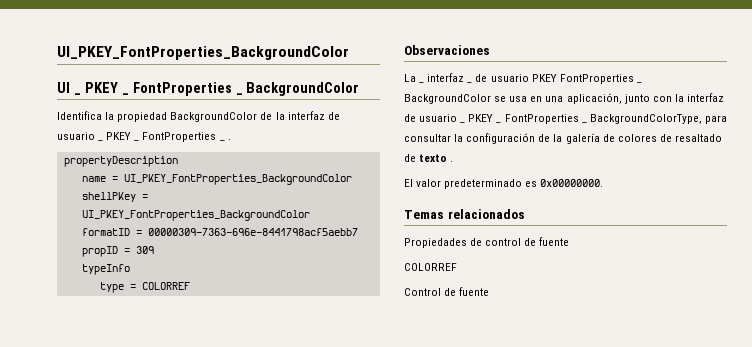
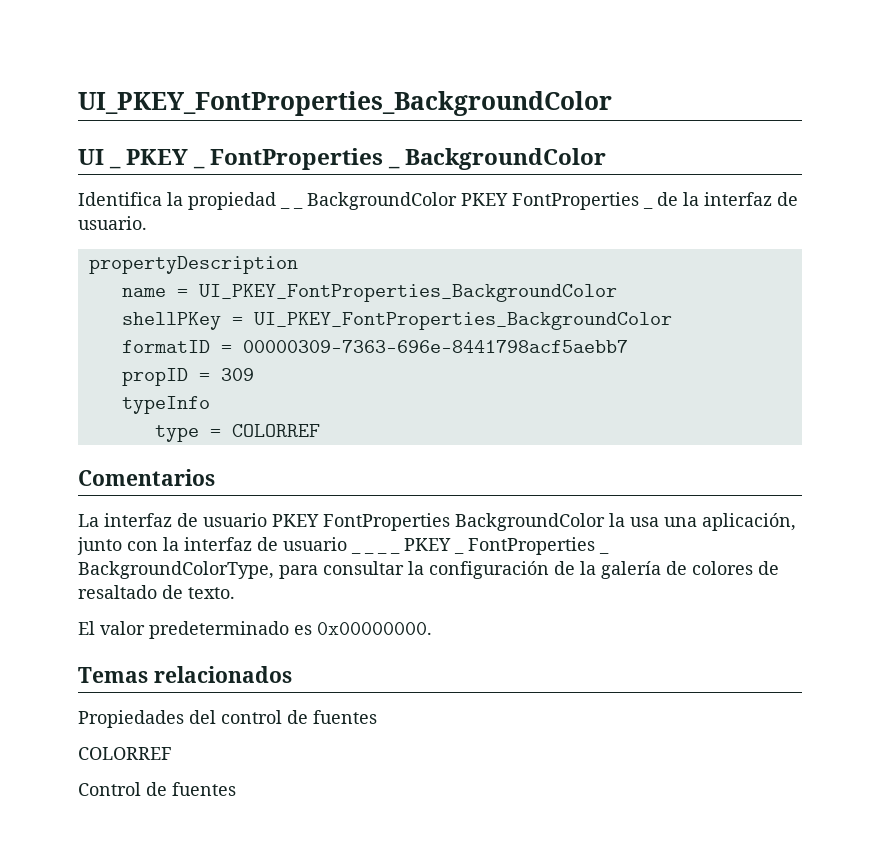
[170,111,340,122] [57,132,95,140] [98,140,104,141] [106,132,132,140] [134,132,225,142] [227,139,231,140] BackgroundColor de la interfaz de usuario _ PKEY _ FontProperties _ . -> [280,192,653,210] [657,192,798,206] [78,216,147,230] _ _ BackgroundColor PKEY FontProperties _ de la interfaz de usuario.
[404,45,490,55] Observaciones -> [78,469,215,486] Comentarios
[419,82,425,83] [427,73,465,82] [467,82,473,83] _ interfaz _ -> [104,513,172,527] interfaz
[636,82,642,83] [404,94,543,104] _ BackgroundColor se usa en -> [455,513,659,531] BackgroundColor la usa
(466, 122) none -> [364,551,400,554] _ _ _
[419,154,454,162] texto . -> [188,587,235,599] texto.
[470,238,483,246] de -> [189,710,216,724] del
[539,237,570,246] fuente -> [313,710,377,724] fuentes
[459,287,490,296] fuente -> [172,782,236,796] fuentes

